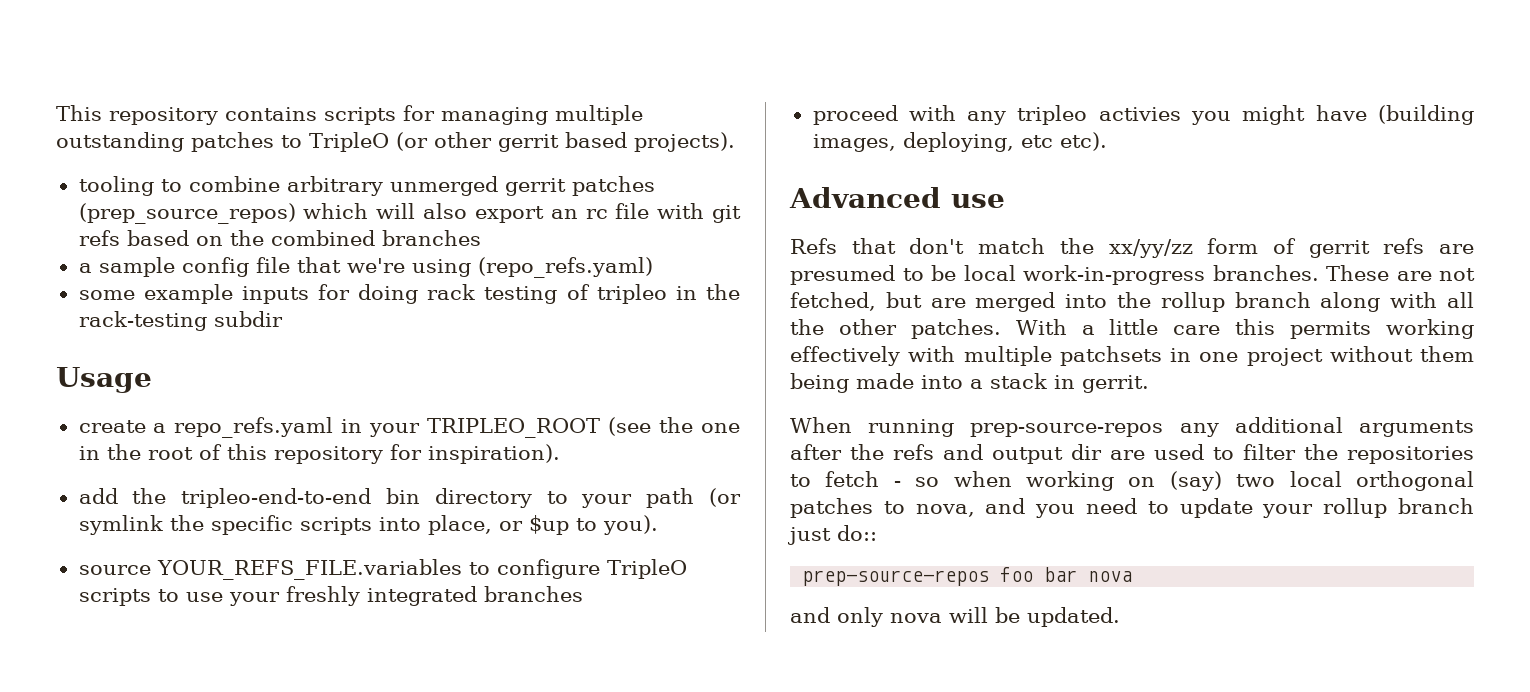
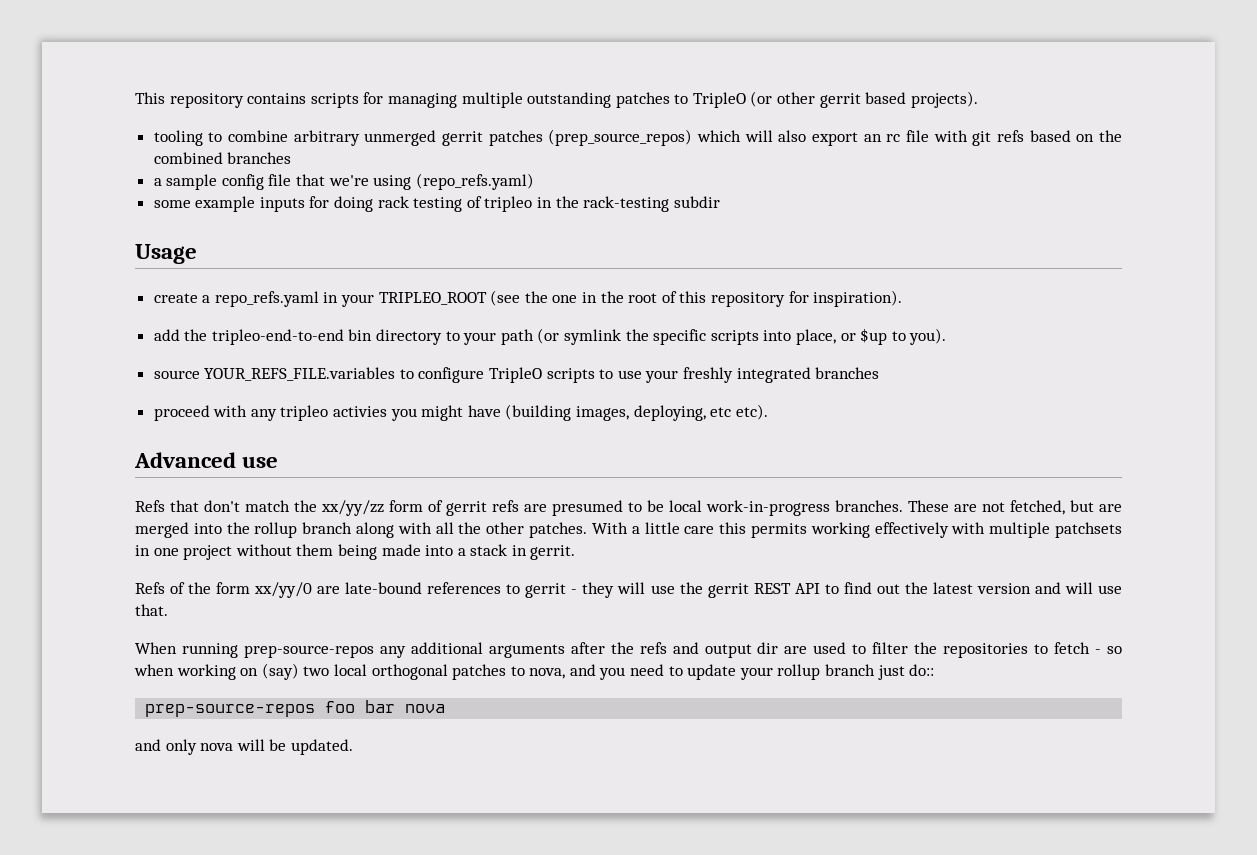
(1149, 384) none -> [135,582,1122,598] [135,604,168,616] // Refs of the form xx/yy/0 are late-bound references to gerrit - they will use the gerrit REST API to find out the latest version and will use that.

